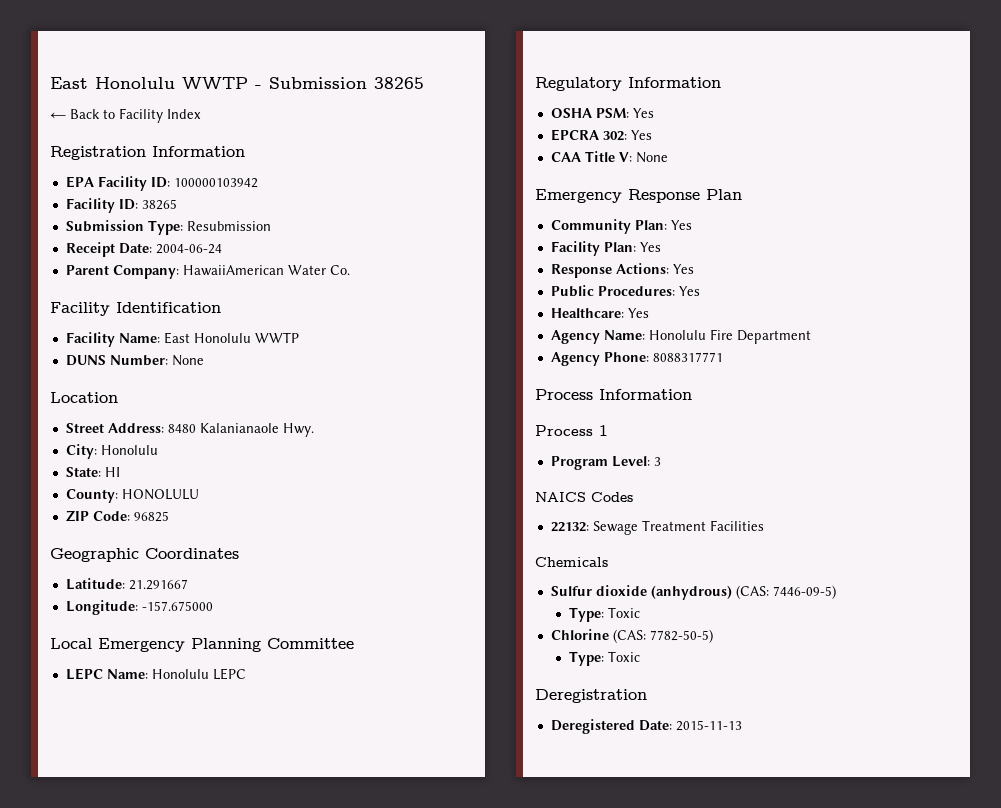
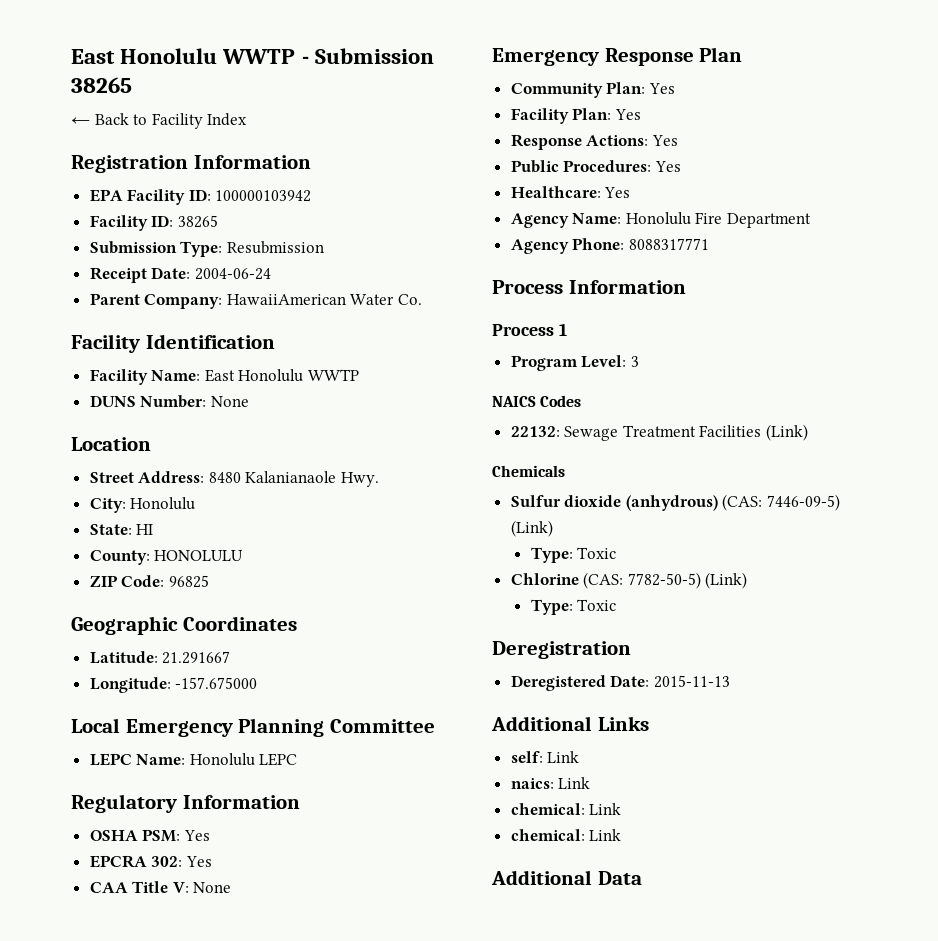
(764, 525) none -> [766,424,809,441] (Link)
(836, 592) none -> [510,520,553,537] (Link)
(713, 636) none -> [705,572,748,589] (Link)
(742, 725) none -> [491,716,649,731] [510,751,580,763] [510,777,591,789] [510,803,622,815] [510,829,622,841] [491,870,642,885] // Additional Links // self: Link // naics: Link // chemical: Link // chemical: Link // Additional Data

